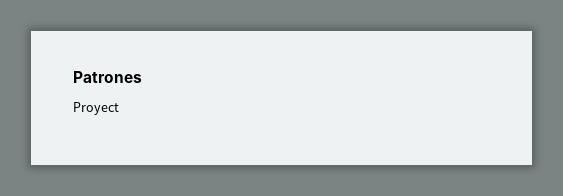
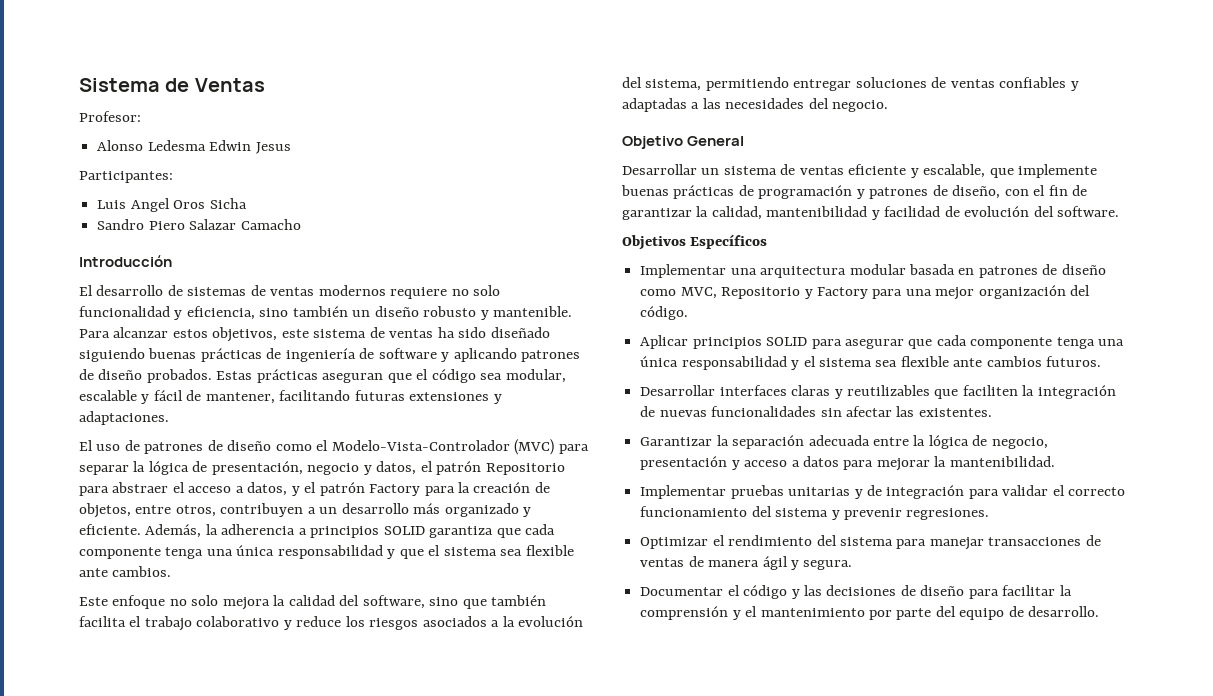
[73,71,142,83] [73,102,119,115] Patrones // Proyect -> [79,78,265,92] [79,111,141,122] [97,140,291,154] [79,171,173,183] [97,198,247,212] [97,219,301,230] [79,255,172,267] [79,285,501,299] [79,306,573,320] [79,327,550,342] [79,348,581,362] [79,369,566,383] [79,390,502,404] [79,411,169,425] [79,439,589,455] [79,461,565,475] [79,482,550,496] [79,503,532,518] [79,524,556,538] [79,545,574,559] [79,566,172,577] [79,595,547,610] [79,616,584,631] [622,77,1079,91] [622,98,889,112] [622,136,745,149] [622,164,1098,178] [621,185,1088,199] [622,206,1120,220] [622,234,768,250] [640,264,1106,278] [640,285,1091,300] [640,306,689,320] [640,335,1125,349] [640,356,1102,370] [640,385,1116,399] [640,406,992,417] [640,435,1048,449] [640,456,1055,471] [640,485,1126,499] [640,506,990,520] [640,535,1101,550] [640,556,853,570] [640,585,1072,599] [640,606,1100,620] Sistema de Ventas // Profesor: // Alonso Ledesma Edwin Jesus // Participantes: // Luis Angel Oros Sicha // Sandro Piero Salazar Camacho // Introducción // El desarrollo de sistemas de ventas modernos requiere no solo funcionalidad y eficiencia, sino también un diseño robusto y mantenible. Para alcanzar estos objetivos, este sistema de ventas ha sido diseñado siguiendo buenas prácticas de ingeniería de software y aplicando patrones de diseño probados. Estas prácticas aseguran que el código sea modular, escalable y fácil de mantener, facilitando futuras extensiones y adaptaciones. // El uso de patrones de diseño como el Modelo-Vista-Controlador (MVC) para separar la lógica de presentación, negocio y datos, el patrón Repositorio para abstraer el acceso a datos, y el patrón Factory para la creación de objetos, entre otros, contribuyen a un desarrollo más organizado y eficiente. Además, la adherencia a principios SOLID garantiza que cada componente tenga una única responsabilidad y que el sistema sea flexible ante cambios. // Este enfoque no solo mejora la calidad del software, sino que también facilita el trabajo colaborativo y reduce los riesgos asociados a la evolución del sistema, permitiendo entregar soluciones de ventas confiables y adaptadas a las necesidades del negocio. // Objetivo General // Desarrollar un sistema de ventas eficiente y escalable, que implemente buenas prácticas de programación y patrones de diseño, con el fin de garantizar la calidad, mantenibilidad y facilidad de evolución del software. // Objetivos Específicos // Implementar una arquitectura modular basada en patrones de diseño como MVC, Repositorio y Factory para una mejor organización del código. // Aplicar principios SOLID para asegurar que cada componente tenga una única responsabilidad y el sistema sea flexible ante cambios futuros. // Desarrollar interfaces claras y reutilizables que faciliten la integración de nuevas funcionalidades sin afectar las existentes. // Garantizar la separación adecuada entre la lógica de negocio, presentación y acceso a datos para mejorar la mantenibilidad. // Implementar pruebas unitarias y de integración para validar el correcto funcionamiento del sistema y prevenir regresiones. // Optimizar el rendimiento del sistema para manejar transacciones de ventas de manera ágil y segura. // Documentar el código y las decisiones de diseño para facilitar la comprensión y el mantenimiento por parte del equipo de desarrollo.

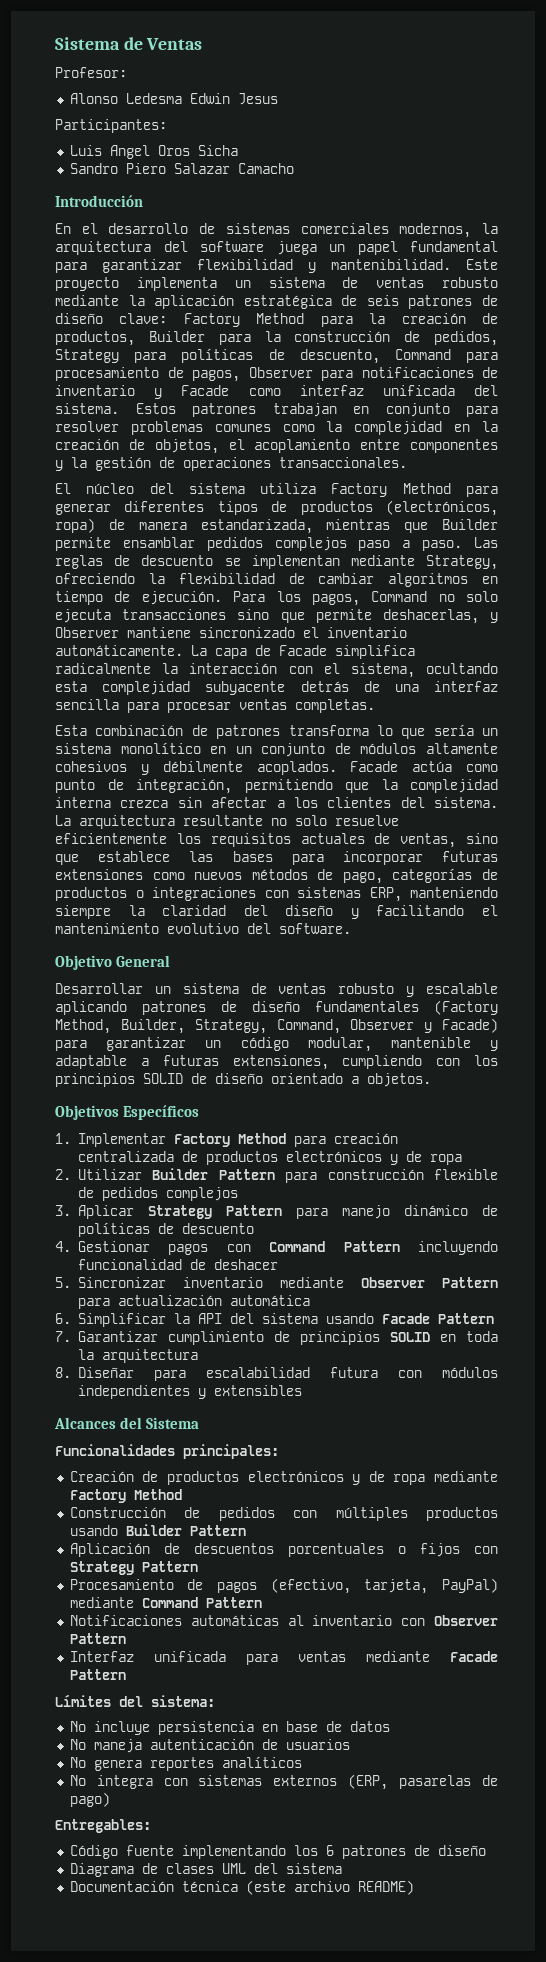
[79,285,93,296] El -> [55,223,98,234] En el
[250,285,501,299] [79,306,573,320] [79,327,550,342] [79,348,581,362] [79,369,566,383] [79,390,502,404] [79,411,169,425] [79,439,589,455] [79,461,565,475] [79,482,550,496] [79,503,532,518] [79,524,556,538] [79,545,574,559] [79,566,172,577] [79,595,547,610] [79,616,584,631] [622,77,1079,91] [622,98,889,112] de ventas modernos requiere no solo funcionalidad y eficiencia, sino también un diseño robusto y mantenible. Para alcanzar estos objetivos, este sistema de ventas ha sido diseñado siguiendo buenas prácticas de ingeniería de software y aplicando patrones de diseño probados. Estas prácticas aseguran que el código sea modular, escalable y fácil de mantener, facilitando futuras extensiones y adaptaciones. // El uso de patrones de diseño como el Modelo-Vista-Controlador (MVC) para separar la lógica de presentación, negocio y datos, el patrón Repositorio para abstraer el acceso a datos, y el patrón Factory para la creación de objetos, entre otros, contribuyen a un desarrollo más organizado y eficiente. Además, la adherencia a principios SOLID garantiza que cada componente tenga una única responsabilidad y que el sistema sea flexible ante cambios. // Este enfoque no solo mejora la calidad del software, sino que también facilita el trabajo colaborativo y reduce los riesgos asociados a la evolución del sistema, permitiendo entregar soluciones de ventas confiables y adaptadas a las necesidades del negocio. -> [300,223,499,238] [55,241,498,255] [55,259,498,273] [55,277,498,291] [55,295,498,309] [55,313,499,327] [55,331,498,346] [55,348,498,364] [55,367,498,382] [55,385,498,399] [55,403,498,417] [55,421,498,435] [55,439,498,454] [55,457,407,471] [55,483,498,497] [55,500,498,516] [55,518,498,534] [55,537,498,551] [55,555,498,570] [55,573,498,587] [55,591,498,606] [55,609,499,624] [55,627,407,638] [55,645,415,659] [55,663,499,678] [55,681,499,695] [55,699,375,713] [55,724,498,739] [55,742,498,757] [55,761,498,775] [55,779,498,794] [55,797,498,808] [55,815,399,829] [55,833,498,848] [55,851,498,865] [55,868,498,884] [55,887,498,902] [55,905,498,919] [55,923,351,934] comerciales modernos, la arquitectura del software juega un papel fundamental para garantizar flexibilidad y mantenibilidad. Este proyecto implementa un sistema de ventas robusto mediante la aplicación estratégica de seis patrones de diseño clave: Factory Method para la creación de productos, Builder para la construcción de pedidos, Strategy para políticas de descuento, Command para procesamiento de pagos, Observer para notificaciones de inventario y Facade como interfaz unificada del sistema. Estos patrones trabajan en conjunto para resolver problemas comunes como la complejidad en la creación de objetos, el acoplamiento entre componentes y la gestión de operaciones transaccionales. // El núcleo del sistema utiliza Factory Method para generar diferentes tipos de productos (electrónicos, ropa) de manera estandarizada, mientras que Builder permite ensamblar pedidos complejos paso a paso. Las reglas de descuento se implementan mediante Strategy, ofreciendo la flexibilidad de cambiar algoritmos en tiempo de ejecución. Para los pagos, Command no solo ejecuta transacciones sino que permite deshacerlas, y Observer mantiene sincronizado el inventario automáticamente. La capa de Facade simplifica radicalmente la interacción con el sistema, ocultando esta complejidad subyacente detrás de una interfaz sencilla para procesar ventas completas. // Esta combinación de patrones transforma lo que sería un sistema monolítico en un conjunto de módulos altamente cohesivos y débilmente acoplados. Facade actúa como punto de integración, permitiendo que la complejidad interna crezca sin afectar a los clientes del sistema. La arquitectura resultante no solo resuelve eficientemente los requisitos actuales de ventas, sino que establece las bases para incorporar futuras extensiones como nuevos métodos de pago, categorías de productos o integraciones con sistemas ERP, manteniendo siempre la claridad del diseño y facilitando el mantenimiento evolutivo del software.
[848,164,1098,178] [621,185,1088,199] [622,206,1120,220] [622,234,768,250] [640,264,1106,278] [640,285,1091,300] [640,306,689,320] [640,335,1125,349] [640,356,1102,370] [640,385,1116,399] [640,406,992,417] [640,435,1048,449] [640,456,1055,471] [640,485,1126,499] [640,506,990,520] [640,535,1101,550] [640,556,853,570] [640,585,1072,599] [640,606,1100,620] eficiente y escalable, que implemente buenas prácticas de programación y patrones de diseño, con el fin de garantizar la calidad, mantenibilidad y facilidad de evolución del software. // Objetivos Específicos // Implementar una arquitectura modular basada en patrones de diseño como MVC, Repositorio y Factory para una mejor organización del código. // Aplicar principios SOLID para asegurar que cada componente tenga una única responsabilidad y el sistema sea flexible ante cambios futuros. // Desarrollar interfaces claras y reutilizables que faciliten la integración de nuevas funcionalidades sin afectar las existentes. // Garantizar la separación adecuada entre la lógica de negocio, presentación y acceso a datos para mejorar la mantenibilidad. // Implementar pruebas unitarias y de integración para validar el correcto funcionamiento del sistema y prevenir regresiones. // Optimizar el rendimiento del sistema para manejar transacciones de ventas de manera ágil y segura. // Documentar el código y las decisiones de diseño para facilitar la comprensión y el mantenimiento por parte del equipo de desarrollo. -> [338,983,498,997] [55,1000,498,1015] [55,1018,498,1034] [55,1037,498,1052] [55,1055,498,1070] [55,1073,431,1087] [55,1105,200,1120] [55,1133,398,1147] [77,1151,462,1165] [55,1168,498,1183] [77,1187,238,1201] [55,1205,499,1219] [77,1222,254,1237] [55,1241,498,1255] [77,1259,278,1270] [55,1277,498,1288] [77,1295,310,1309] [55,1313,494,1327] [55,1331,499,1345] [77,1349,198,1363] [55,1367,499,1381] [77,1385,302,1399] [54,1417,200,1429] [55,1444,279,1459] [69,1471,498,1485] [69,1489,182,1503] [69,1507,498,1521] [69,1524,246,1536] [69,1543,498,1557] [69,1561,198,1575] [69,1578,498,1594] [69,1597,262,1608] [69,1615,498,1626] [69,1633,126,1644] [69,1651,498,1665] [69,1669,126,1680] [55,1694,215,1707] [69,1721,390,1735] [69,1739,350,1753] [69,1756,302,1771] [69,1774,499,1790] [69,1792,110,1807] [55,1819,151,1833] [69,1845,486,1859] [69,1863,342,1877] [69,1880,414,1895] robusto y escalable aplicando patrones de diseño fundamentales (Factory Method, Builder, Strategy, Command, Observer y Facade) para garantizar un código modular, mantenible y adaptable a futuras extensiones, cumpliendo con los principios SOLID de diseño orientado a objetos. // Objetivos Específicos // 1. Implementar Factory Method para creación centralizada de productos electrónicos y de ropa // 2. Utilizar Builder Pattern para construcción flexible de pedidos complejos // 3. Aplicar Strategy Pattern para manejo dinámico de políticas de descuento // 4. Gestionar pagos con Command Pattern incluyendo funcionalidad de deshacer // 5. Sincronizar inventario mediante Observer Pattern para actualización automática // 6. Simplificar la API del sistema usando Facade Pattern // 7. Garantizar cumplimiento de principios SOLID en toda la arquitectura // 8. Diseñar para escalabilidad futura con módulos independientes y extensibles // Alcances del Sistema // Funcionalidades principales: // Creación de productos electrónicos y de ropa mediante Factory Method // Construcción de pedidos con múltiples productos usando Builder Pattern // Aplicación de descuentos porcentuales o fijos con Strategy Pattern // Procesamiento de pagos (efectivo, tarjeta, PayPal) mediante Command Pattern // Notificaciones automáticas al inventario con Observer Pattern // Interfaz unificada para ventas mediante Facade Pattern // Límites del sistema: // No incluye persistencia en base de datos // No maneja autenticación de usuarios // No genera reportes analíticos // No integra con sistemas externos (ERP, pasarelas de pago) // Entregables: // Código fuente implementando los 6 patrones de diseño // Diagrama de clases UML del sistema // Documentación técnica (este archivo README)

